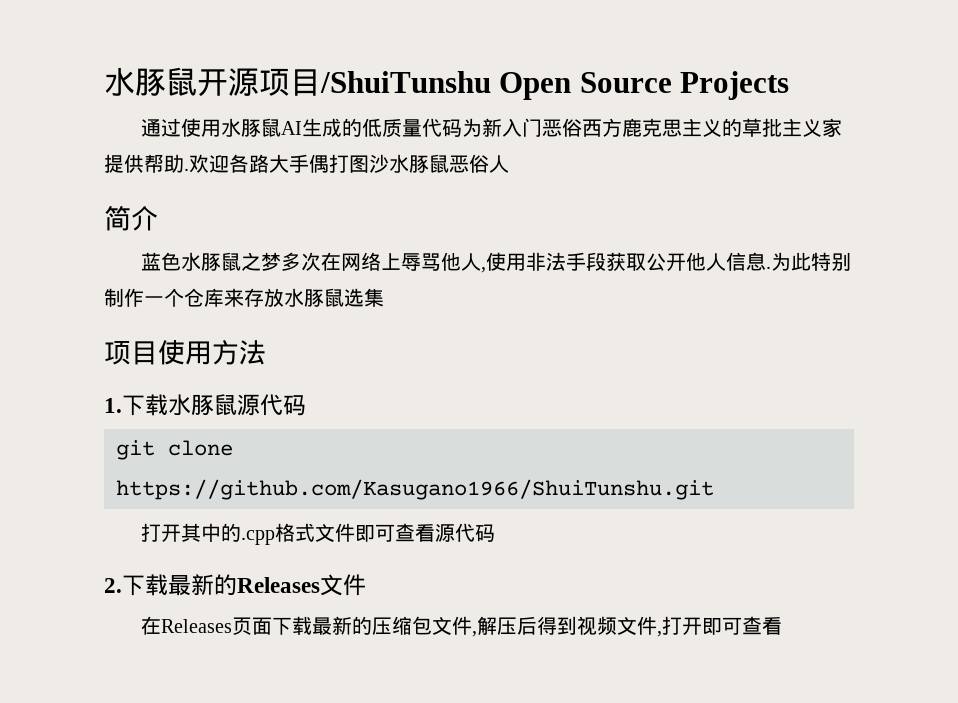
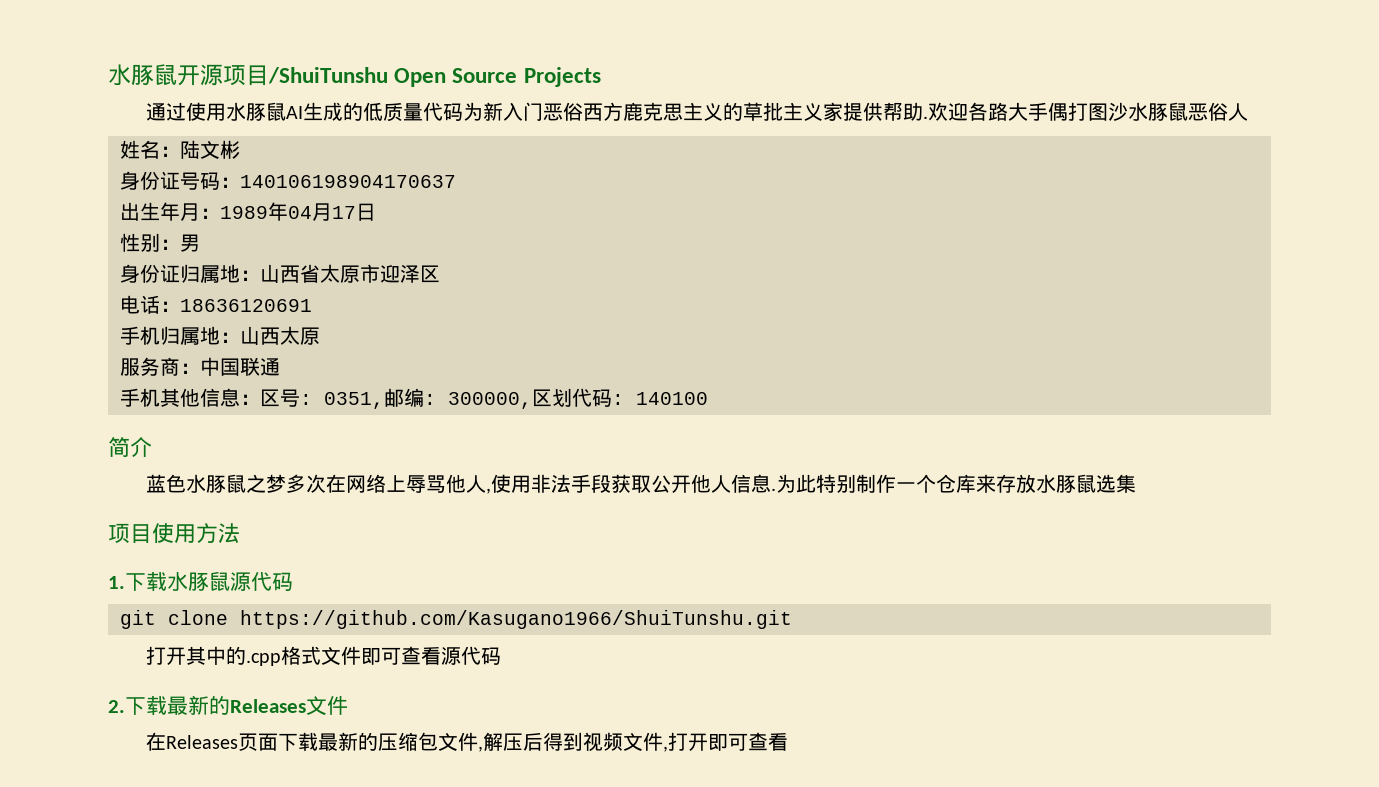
(509, 164) none -> [120,140,240,159] [120,171,456,190] [120,202,376,221] [120,233,200,252] [120,264,440,283] [120,295,312,314] [120,326,320,345] [120,357,280,376] [120,388,708,409] // 姓名：陆文彬 // 身份证号码：140106198904170637 // 出生年月：1989年04月17日 // 性别：男 // 身份证归属地：山西省太原市迎泽区 // 电话：18636120691 // 手机归属地：山西太原 // 服务商：中国联通 // 手机其他信息：区号: 0351,邮编: 300000,区划代码: 140100

